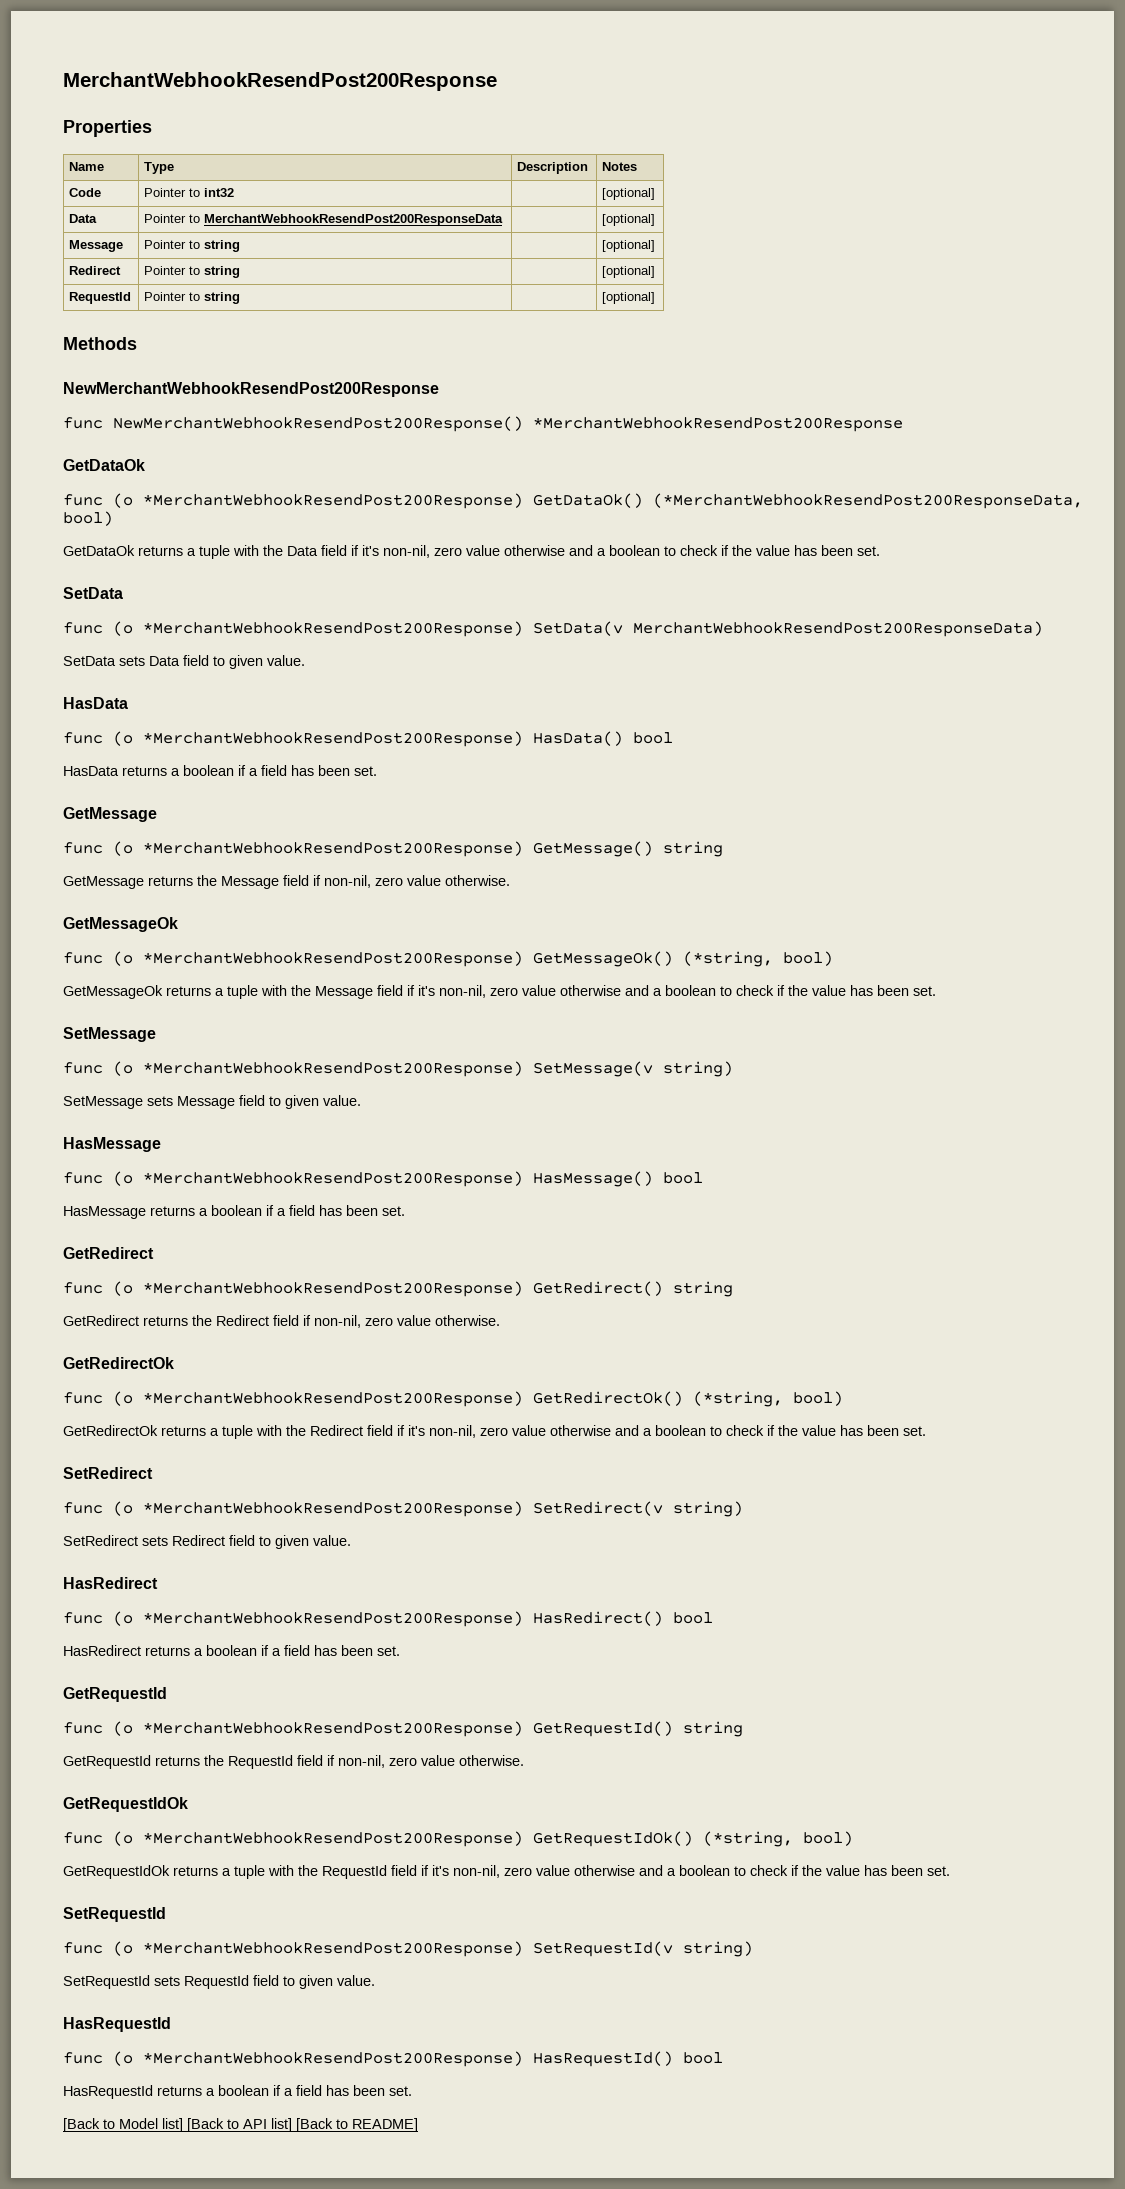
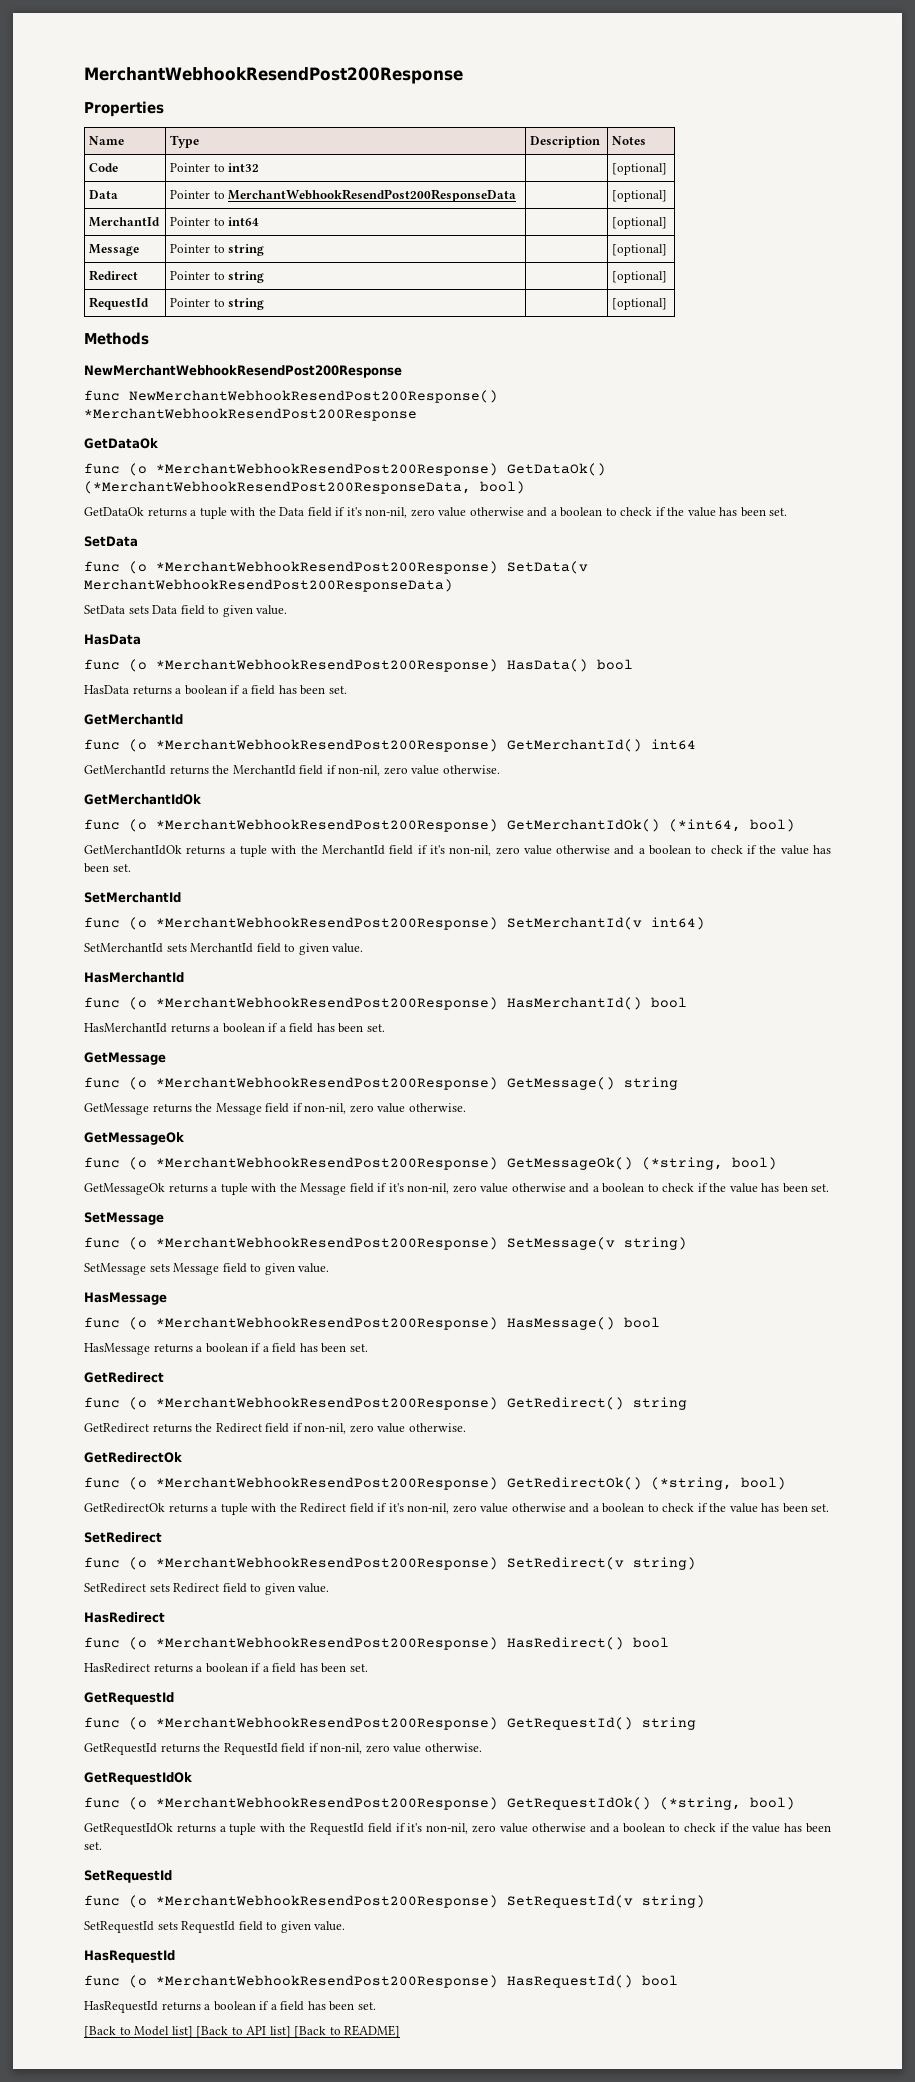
(656, 220) none -> [89,217,161,227] [170,217,260,226] [612,217,668,229] // MerchantId | Pointer to int64 | | [optional]
(377, 771) none -> [84,714,183,725] [84,739,696,752] [84,765,500,776] [84,794,201,805] [84,819,795,832] [84,845,832,857] [84,863,131,873] [84,892,181,903] [84,917,705,930] [84,943,364,955] [84,972,184,983] [84,997,687,1010] [84,1023,385,1033] // GetMerchantId // func (o *MerchantWebhookResendPost200Response) GetMerchantId() int64 // GetMerchantId returns the MerchantId field if non-nil, zero value otherwise. // GetMerchantIdOk // func (o *MerchantWebhookResendPost200Response) GetMerchantIdOk() (*int64, bool) // GetMerchantIdOk returns a tuple with the MerchantId field if it's non-nil, zero value otherwise and a boolean to check if the value has been set. // SetMerchantId // func (o *MerchantWebhookResendPost200Response) SetMerchantId(v int64) // SetMerchantId sets MerchantId field to given value. // HasMerchantId // func (o *MerchantWebhookResendPost200Response) HasMerchantId() bool // HasMerchantId returns a boolean if a field has been set.

